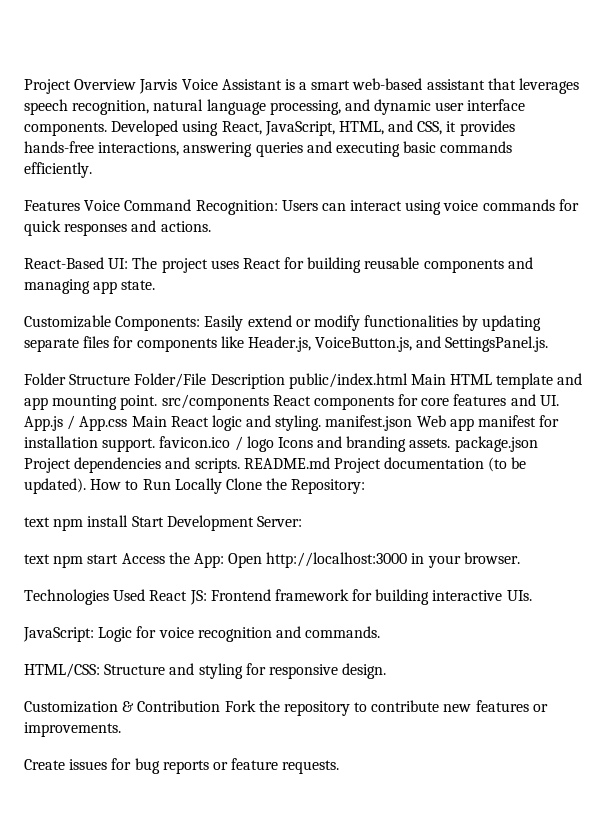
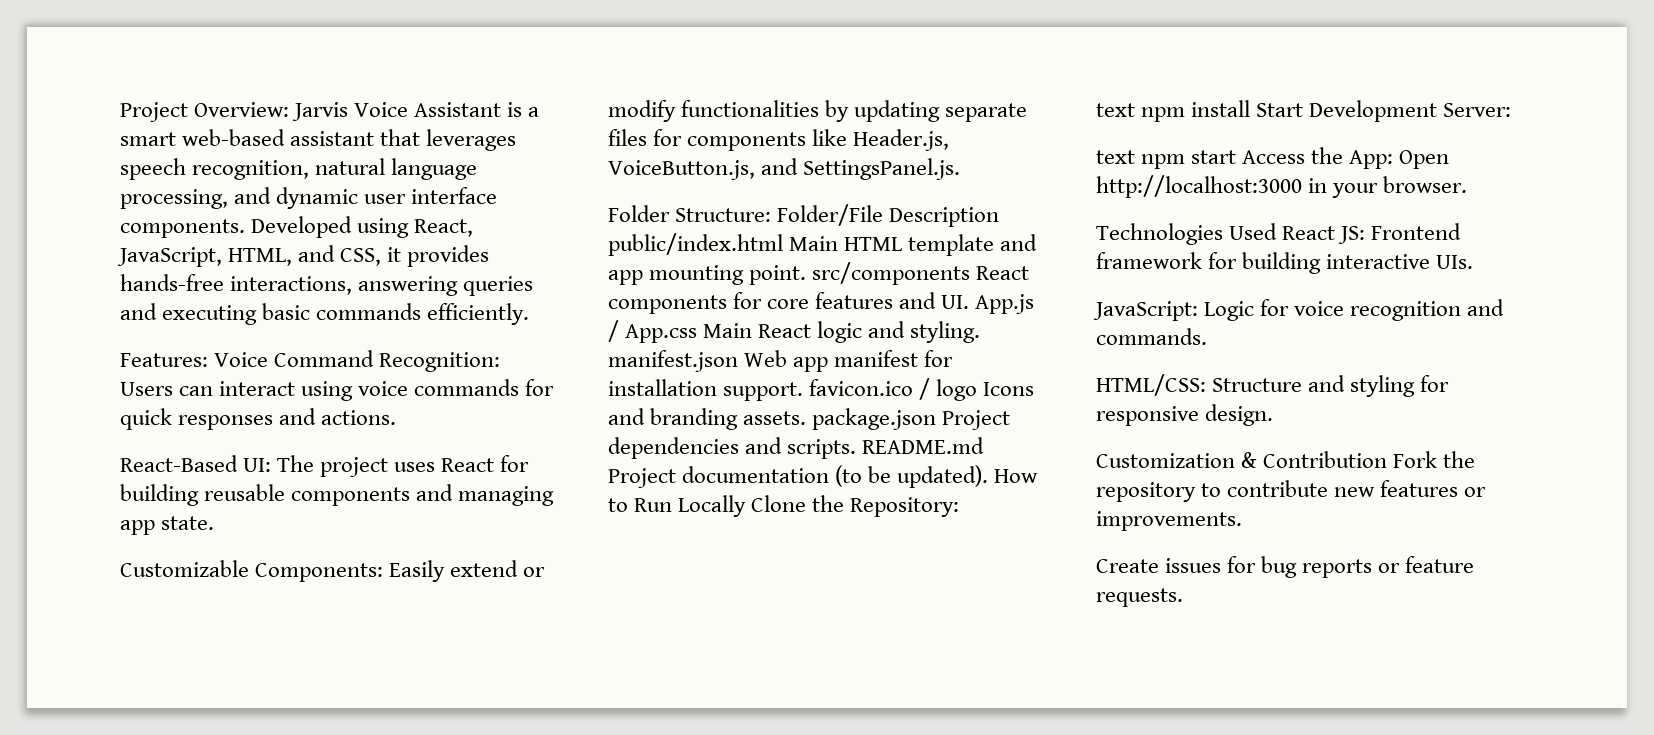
[24,79,137,94] Project Overview -> [120,102,290,122] Project Overview:
[24,200,80,211] Features -> [120,353,208,367] Features:
[69,374,131,385] Structure -> [675,208,772,222] Structure:

